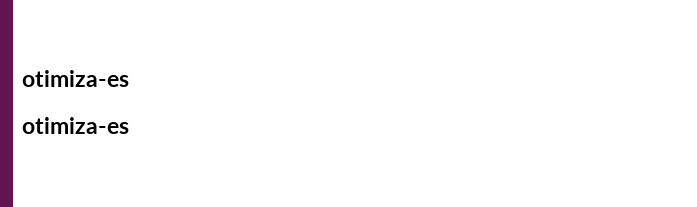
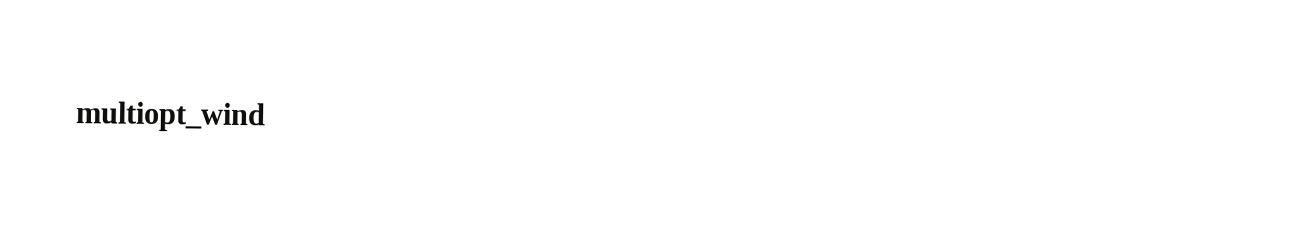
[22,70,129,87] [22,117,129,134] otimiza-es // otimiza-es -> [75,101,266,133] multiopt_wind

